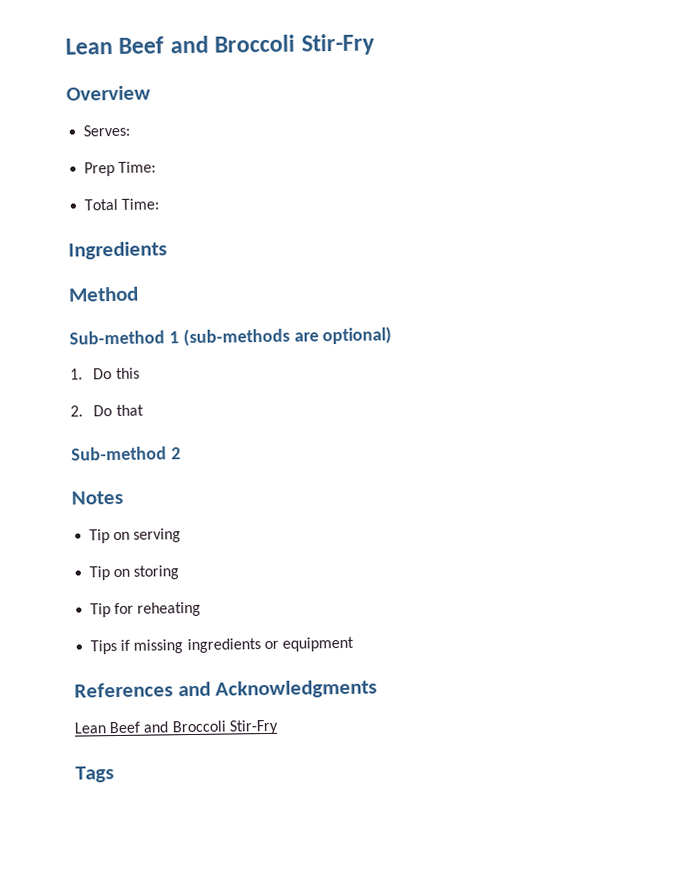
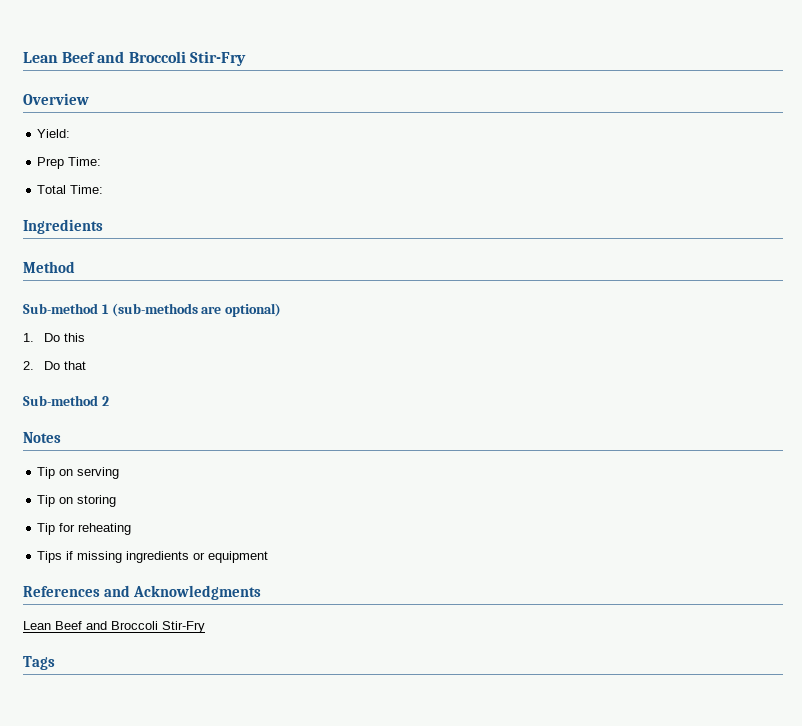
[83,124,131,137] Serves: -> [37,129,71,138] Yield:

